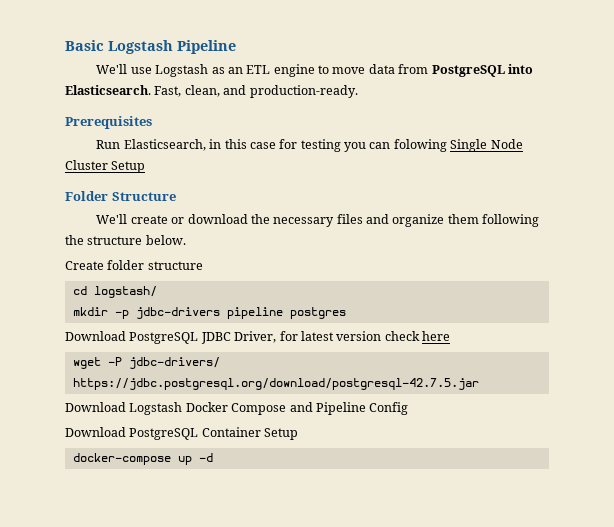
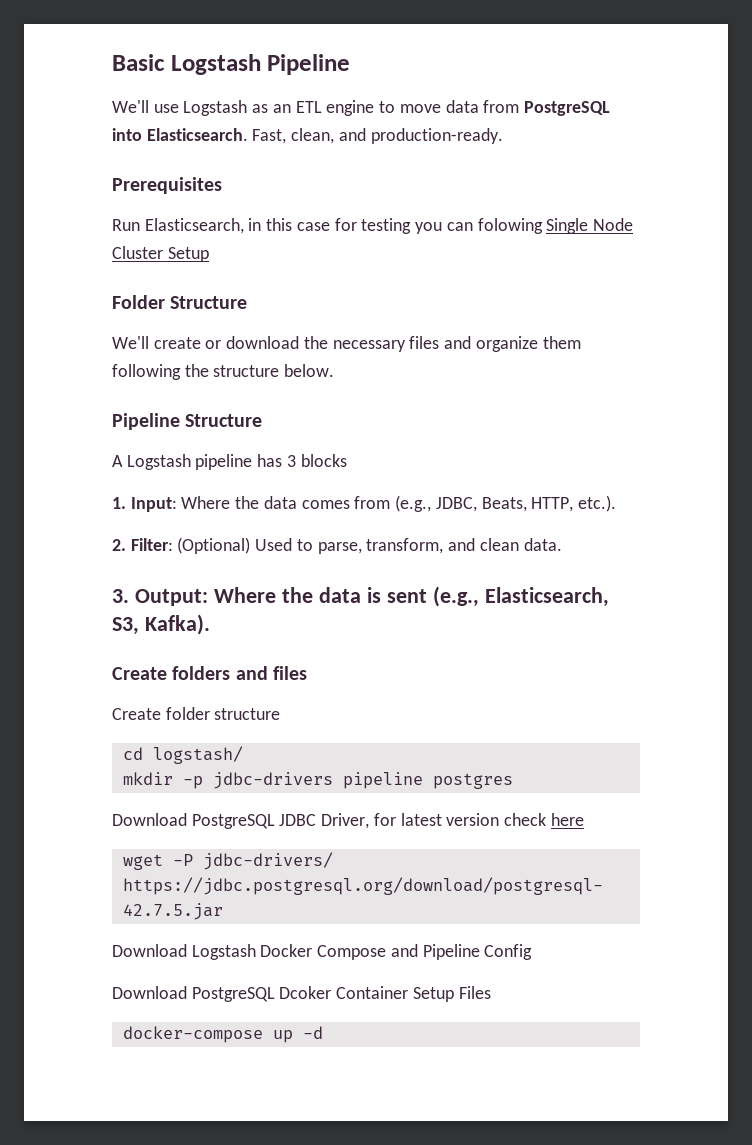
(186, 240) none -> [112,413,263,430] [112,454,347,470] [112,495,616,512] [112,537,562,554] [112,586,609,607] [112,614,210,635] [112,666,307,680] // Pipeline Structure // A Logstash pipeline has 3 blocks // 1. Input: Where the data comes from (e.g., JDBC, Beats, HTTP, etc.). // 2. Filter: (Optional) Used to parse, transform, and clean data. // 3. Output: Where the data is sent (e.g., Elasticsearch, S3, Kafka). // Create folders and files
(199, 434) none -> [279,986,332,999] Dcoker
(299, 434) none -> [458,986,491,999] Files

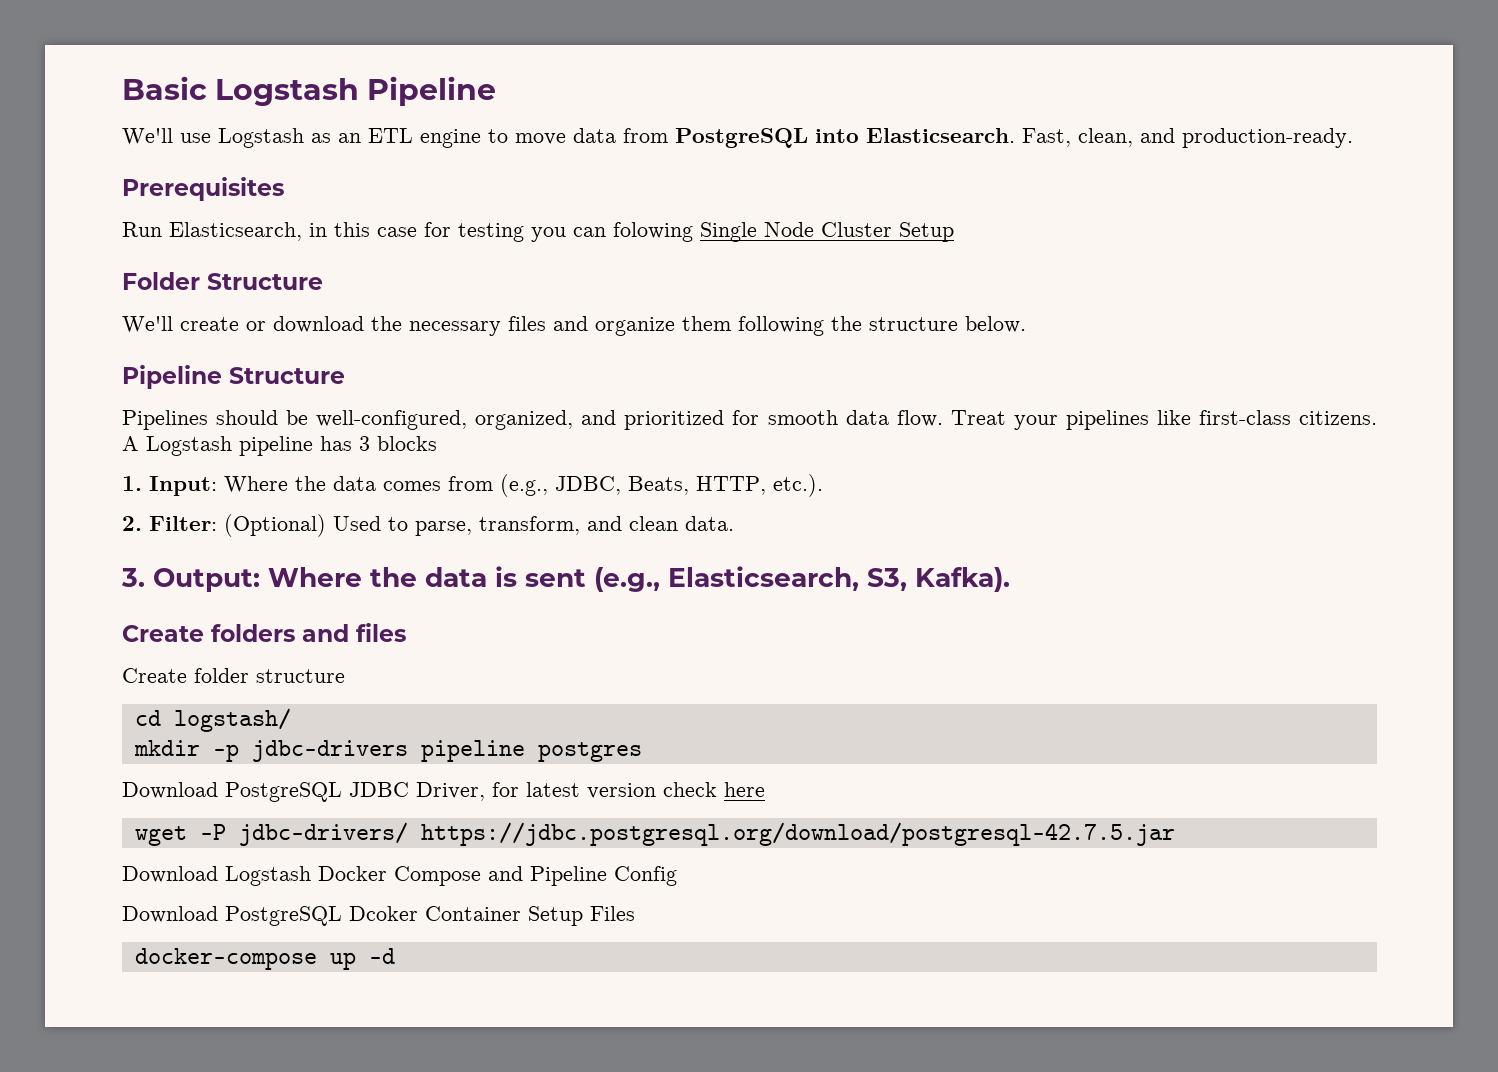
(263, 420) none -> [122,410,1377,430] Pipelines should be well-configured, organized, and prioritized for smooth data flow. Treat your pipelines like first-class citizens.

